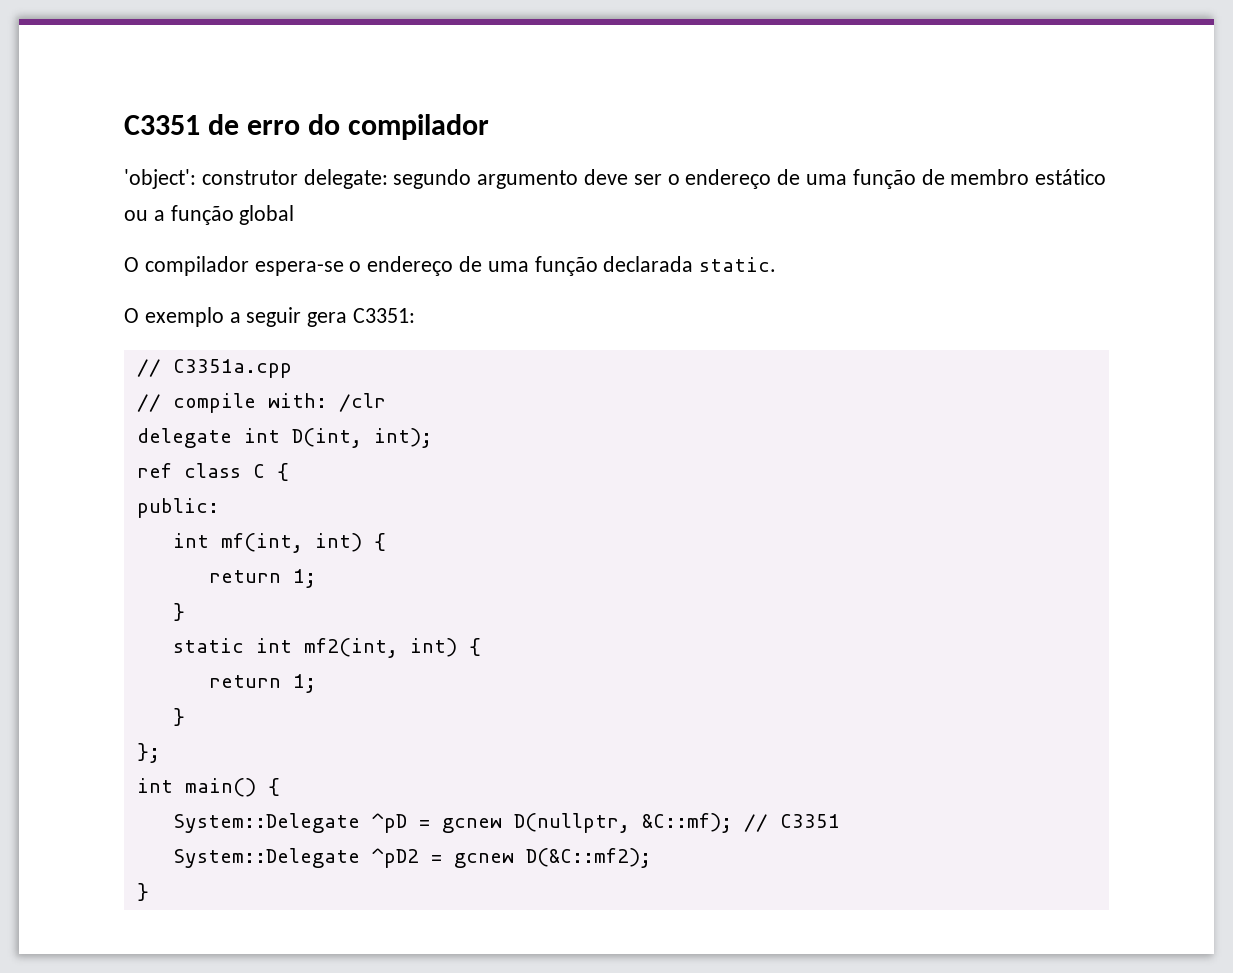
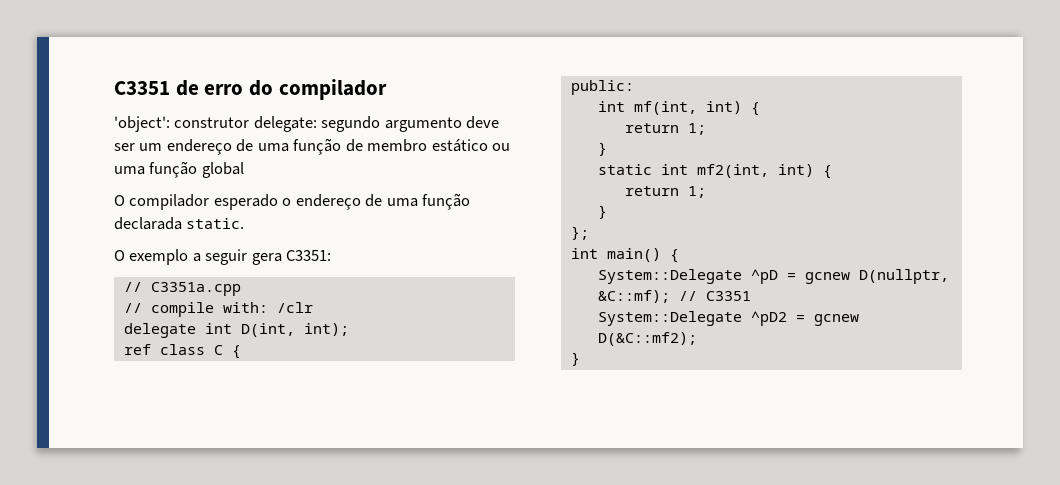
[667,174,680,185] o -> [139,143,163,151] um
[153,210,165,221] a -> [114,166,145,175] uma
[254,261,344,276] espera-se -> [213,194,278,210] esperado

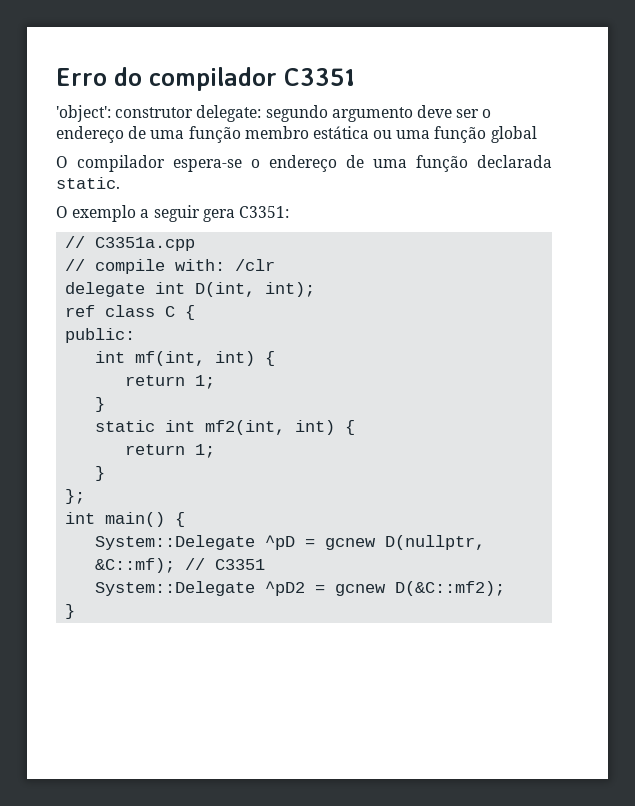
[114,80,244,96] C3351 de erro -> [56,68,107,86] Erro
(387, 89) none -> [284,68,355,86] C3351
[139,138,488,155] um endereço de uma função de membro estático -> [482,109,492,118] [56,126,369,143] o endereço de uma função membro estática
[213,194,278,210] esperado -> [173,159,242,172] espera-se

